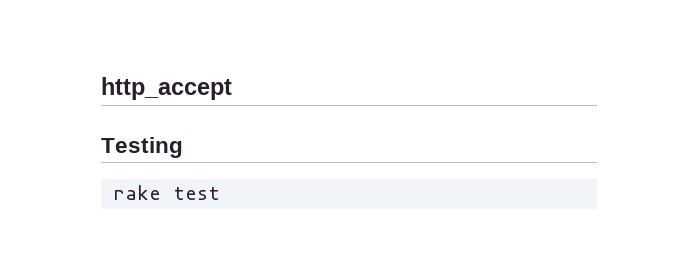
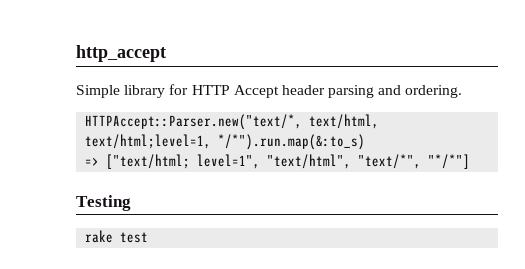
(232, 88) none -> [76,84,463,98] [85,114,380,130] [85,134,366,150] [85,154,471,169] // Simple library for HTTP Accept header parsing and ordering. // HTTPAccept::Parser.new("text/*, text/html, text/html;level=1, */*").run.map(&:to_s) // => ["text/html; level=1", "text/html", "text/*", "*/*"]

